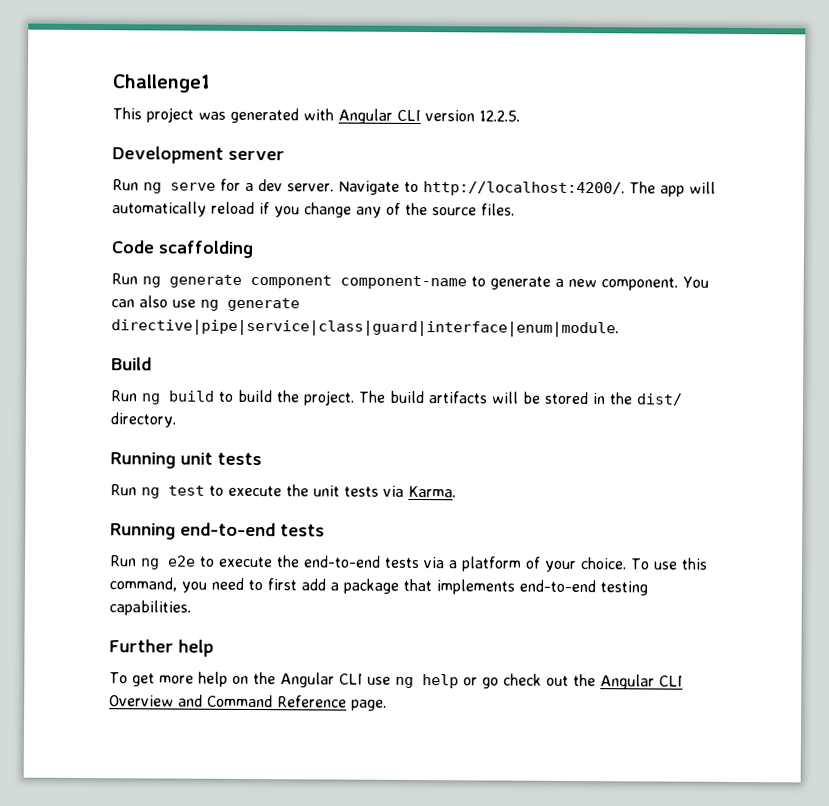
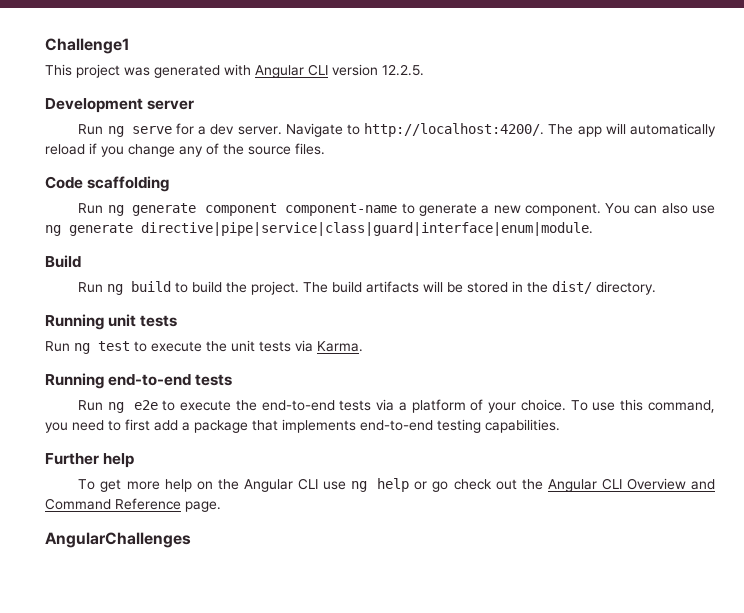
(387, 705) none -> [45,532,191,548] // AngularChallenges

